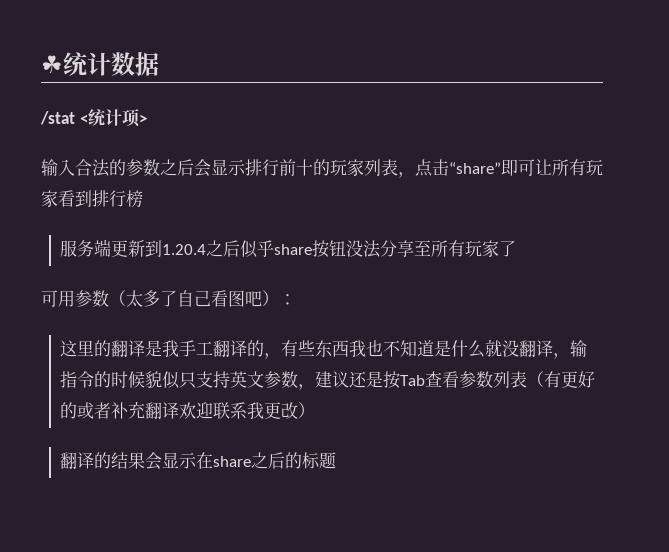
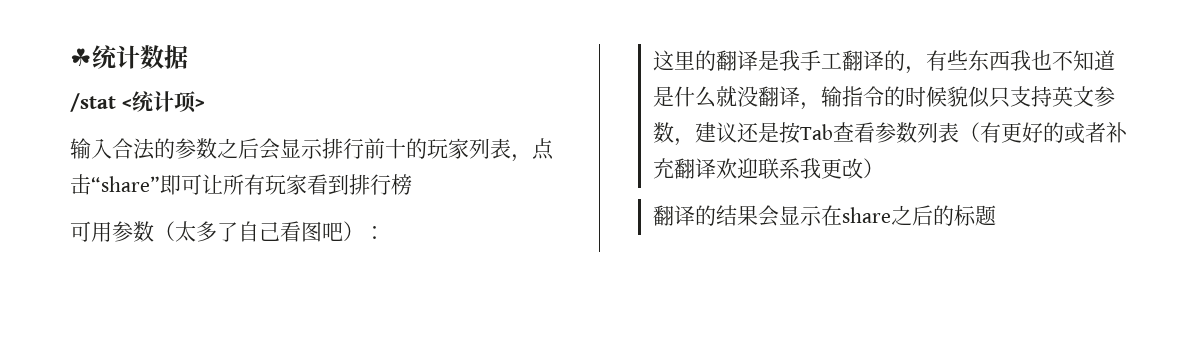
[60,239,517,258] // 服务端更新到1.20.4之后似乎share按钮没法分享至所有玩家了 -> (412, 184) none

